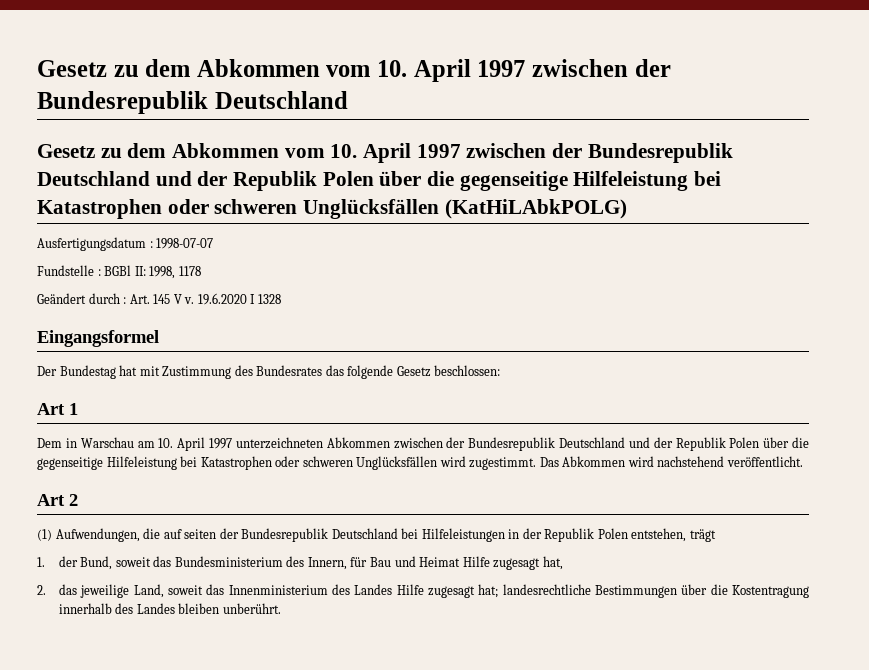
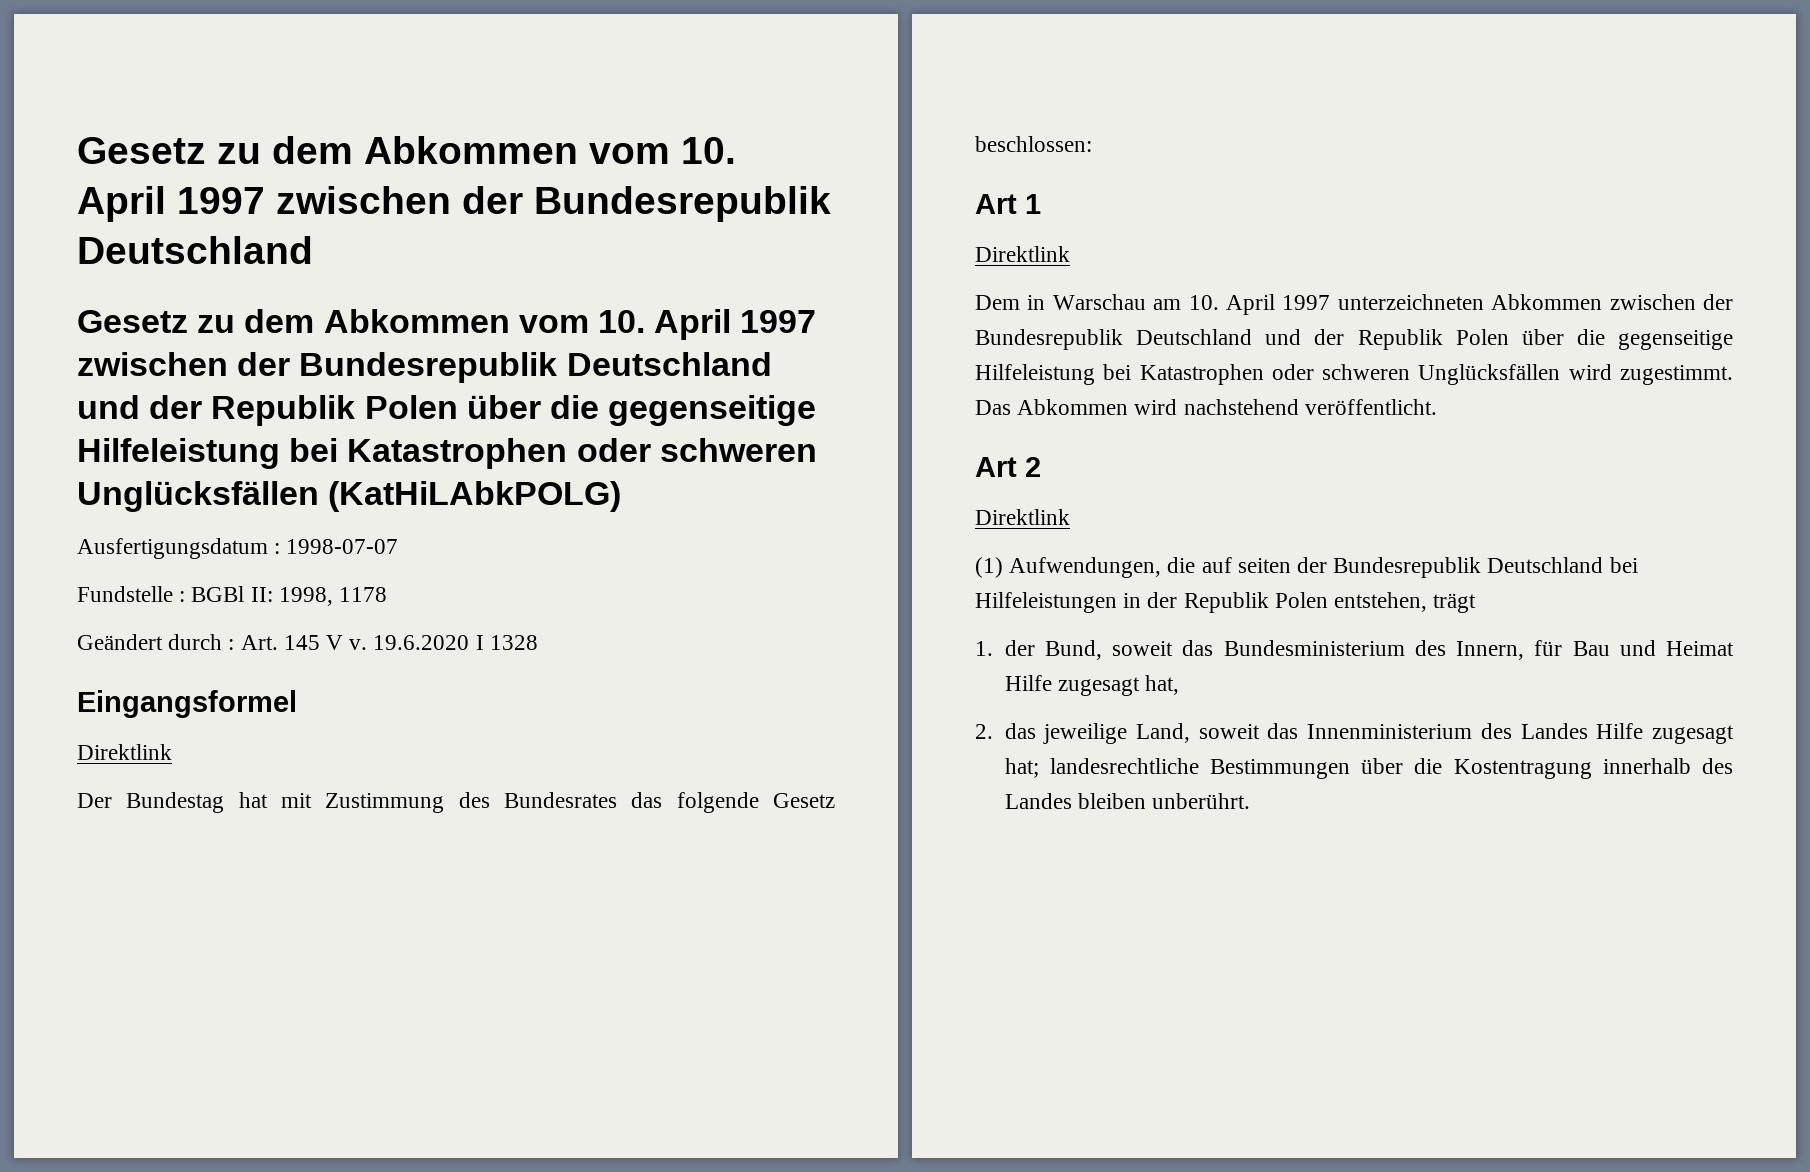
(159, 338) none -> [77,744,172,760] // Direktlink
(78, 409) none -> [975,246,1070,262] // Direktlink
(78, 500) none -> [975,509,1070,525] // Direktlink

